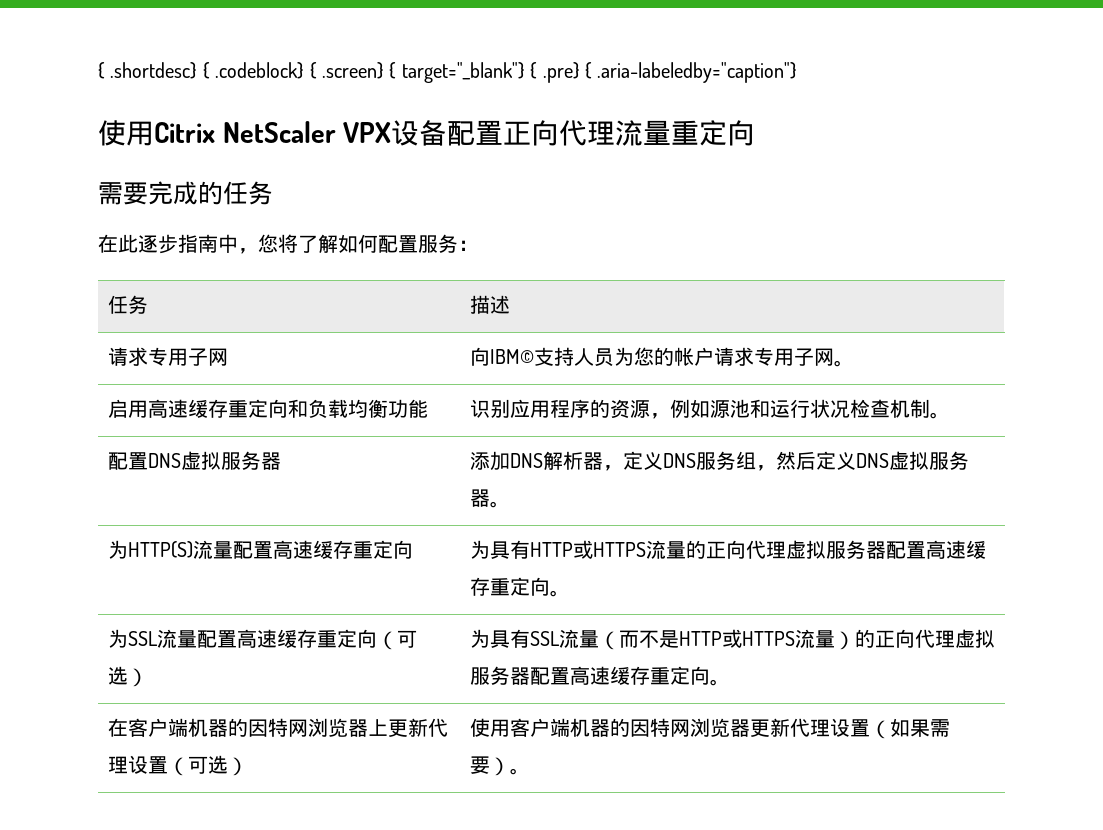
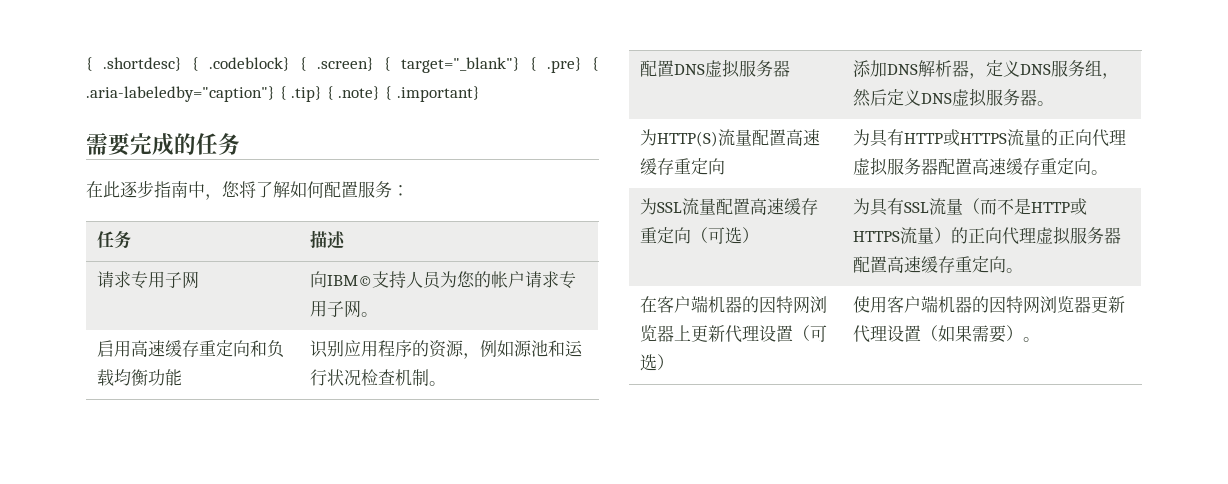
[98,120,756,146] // 使用Citrix NetScaler VPX设备配置正向代理流量重定向 -> [279,86,480,102] { .tip} { .note} { .important}

